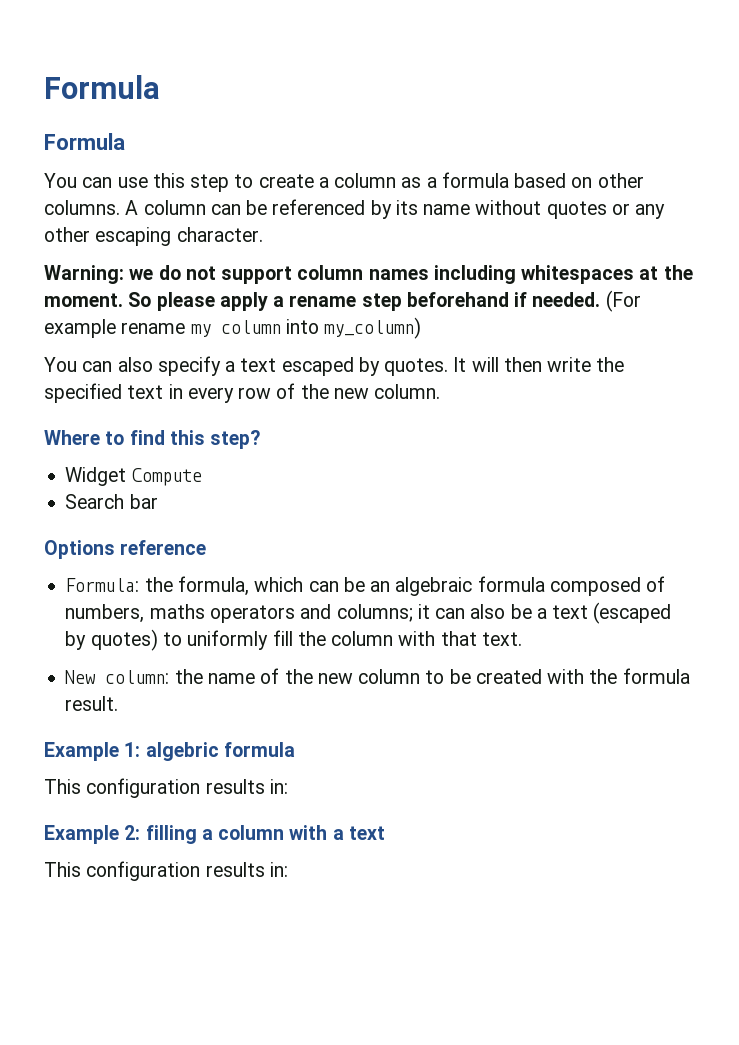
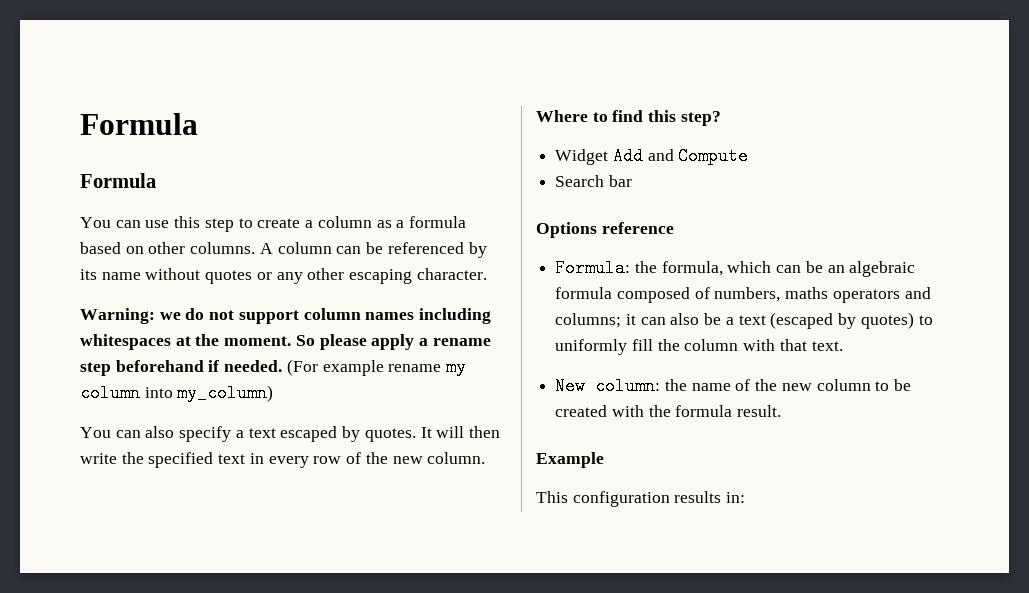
(127, 476) none -> [612,147,674,165] Add and
[124,742,295,761] [44,778,288,798] [44,825,385,844] [44,861,288,881] 1: algebric formula // This configuration results in: // Example 2: filling a column with a text // This configuration results in: -> [536,491,746,507] // This configuration results in:

